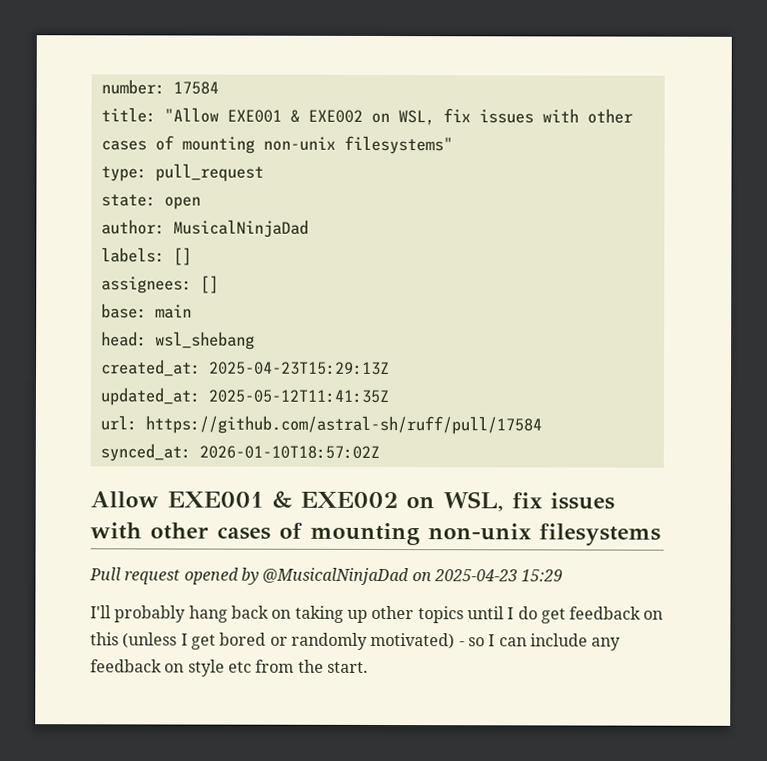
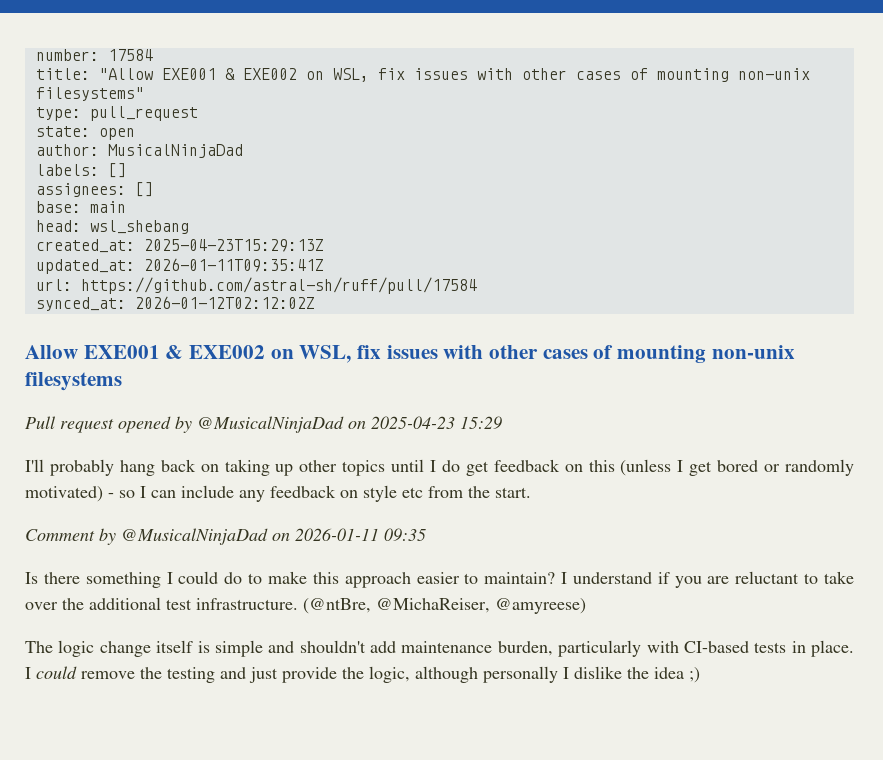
[207,389,389,404] 2025-05-12T11:41:35Z -> [143,258,324,272] 2026-01-11T09:35:41Z
[198,445,380,459] 2026-01-10T18:57:02Z -> [134,296,315,309] 2026-01-12T02:12:02Z
(368, 667) none -> [25,528,426,545] [25,571,855,588] [25,597,586,614] [25,640,854,657] [25,666,700,683] // Comment by @MusicalNinjaDad on 2026-01-11 09:35 // Is there something I could do to make this approach easier to maintain? I understand if you are reluctant to take over the additional test infrastructure. (@ntBre, @MichaReiser, @amyreese) // The logic change itself is simple and shouldn't add maintenance burden, particularly with CI-based tests in place. I could remove the testing and just provide the logic, although personally I dislike the idea ;)

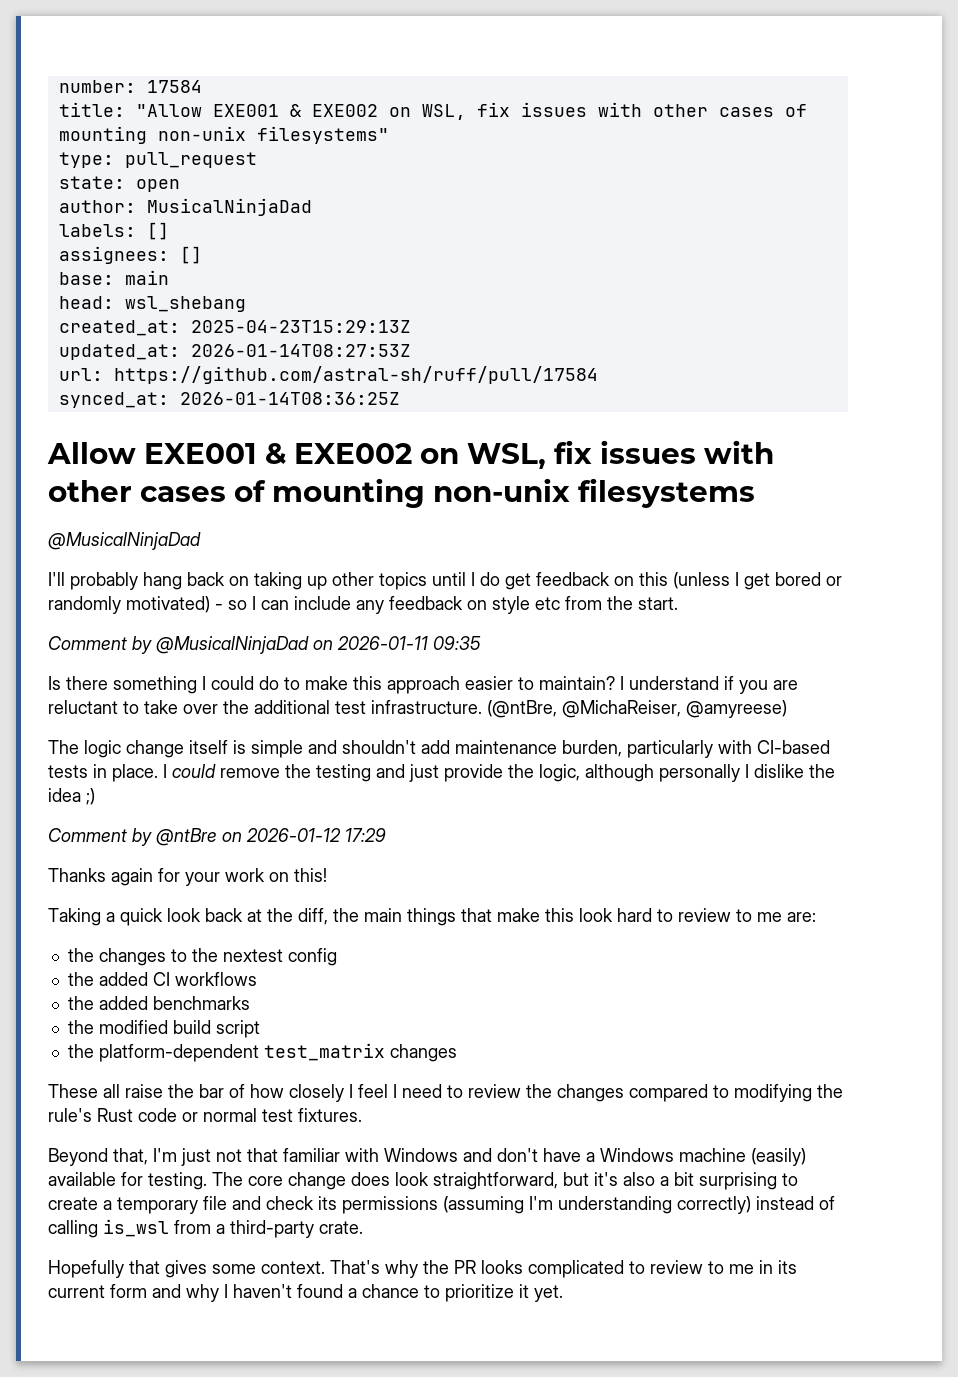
[143,258,324,272] 2026-01-11T09:35:41Z -> [190,344,411,357] 2026-01-14T08:27:53Z
[134,296,315,309] 2026-01-12T02:12:02Z -> [179,392,400,405] 2026-01-14T08:36:25Z
[25,416,502,433] Pull request opened by @MusicalNinjaDad on 2025-04-23 15:29 -> [48,532,201,550] @MusicalNinjaDad
(700, 675) none -> [48,828,386,846] [48,868,327,886] [48,908,816,926] [67,948,337,966] [67,972,257,986] [67,996,250,1010] [67,1020,260,1038] [67,1043,457,1062] [48,1084,843,1102] [48,1108,362,1122] [48,1148,806,1166] [48,1172,798,1190] [48,1196,835,1214] [48,1219,363,1238] [48,1260,797,1278] [48,1284,563,1302] // Comment by @ntBre on 2026-01-12 17:29 // Thanks again for your work on this! // Taking a quick look back at the diff, the main things that make this look hard to review to me are: // the changes to the nextest config // the added CI workflows // the added benchmarks // the modified build script // the platform-dependent test_matrix changes // These all raise the bar of how closely I feel I need to review the changes compared to modifying the rule's Rust code or normal test fixtures. // Beyond that, I'm just not that familiar with Windows and don't have a Windows machine (easily) available for testing. The core change does look straightforward, but it's also a bit surprising to create a temporary file and check its permissions (assuming I'm understanding correctly) instead of calling is_wsl from a third-party crate. // Hopefully that gives some context. That's why the PR looks complicated to review to me in its current form and why I haven't found a chance to prioritize it yet.

